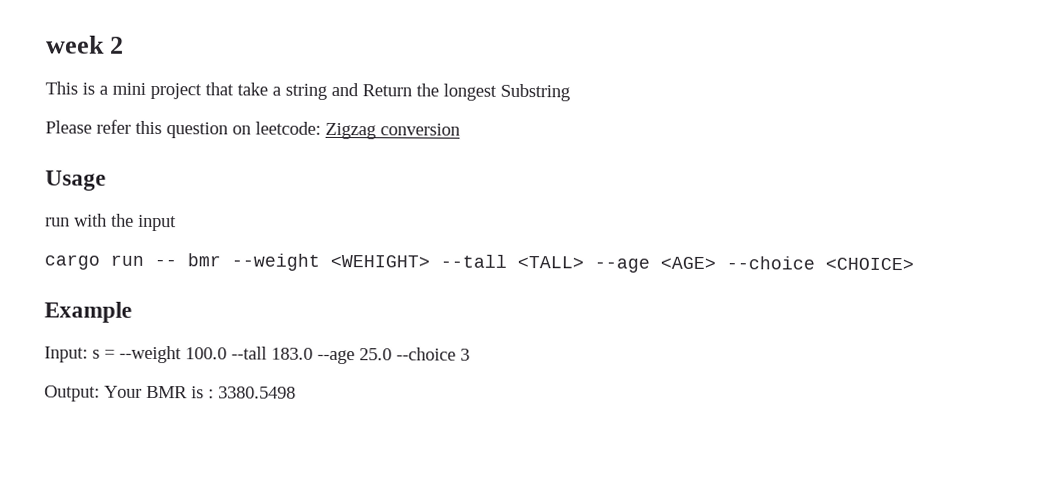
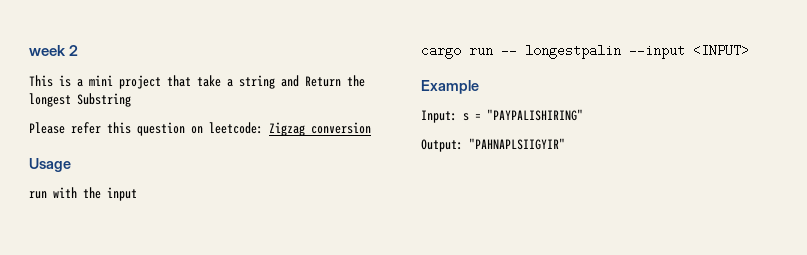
[187,253,914,273] [44,301,132,323] [44,345,470,365] [44,385,296,402] bmr --weight <WEHIGHT> --tall <TALL> --age <AGE> --choice <CHOICE> // Example // Input: s = --weight 100.0 --tall 183.0 --age 25.0 --choice 3 // Output: Your BMR is : 3380.5498 -> [525,44,749,59] [421,80,479,94] [421,109,583,123] [421,138,565,152] longestpalin --input <INPUT> // Example // Input: s = "PAYPALISHIRING" // Output: "PAHNAPLSIIGYIR"

